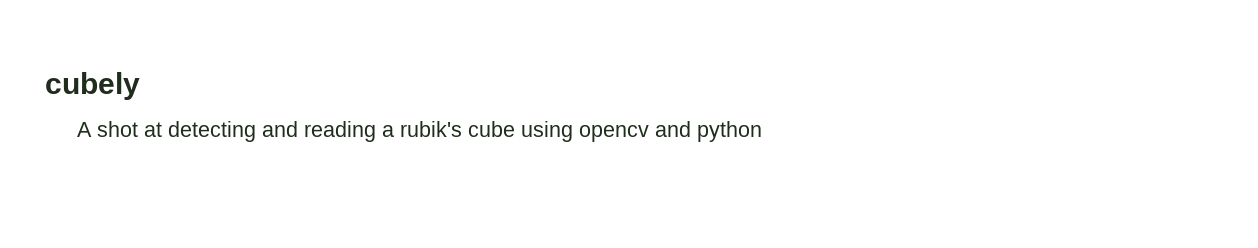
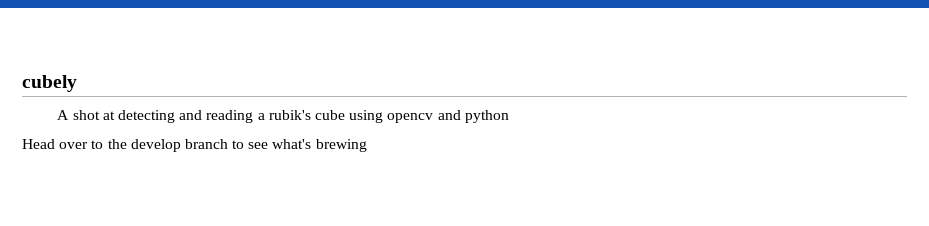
(763, 131) none -> [22,139,367,152] // Head over to the develop branch to see what's brewing

